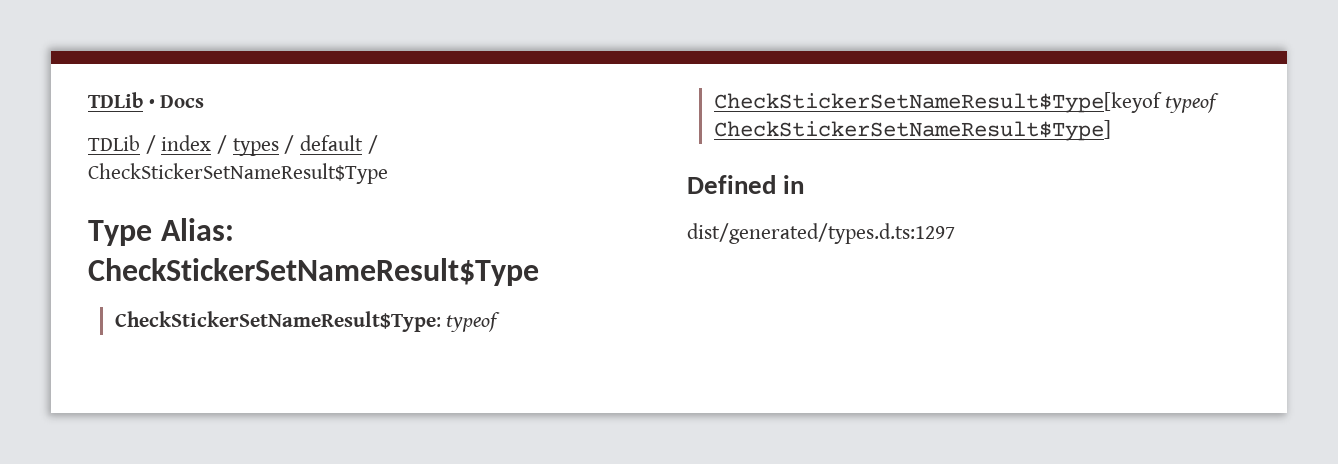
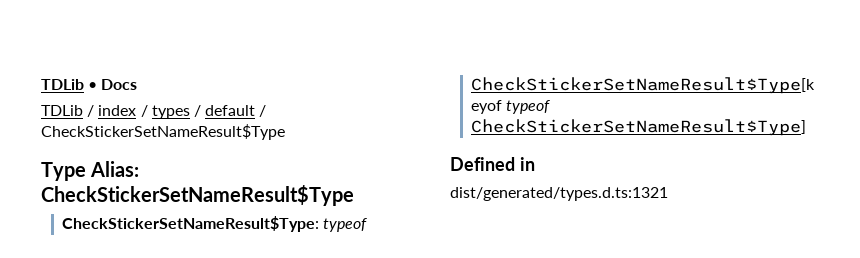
[687,223,955,244] dist/generated/types.d.ts:1297 -> [450,187,668,201] dist/generated/types.d.ts:1321

